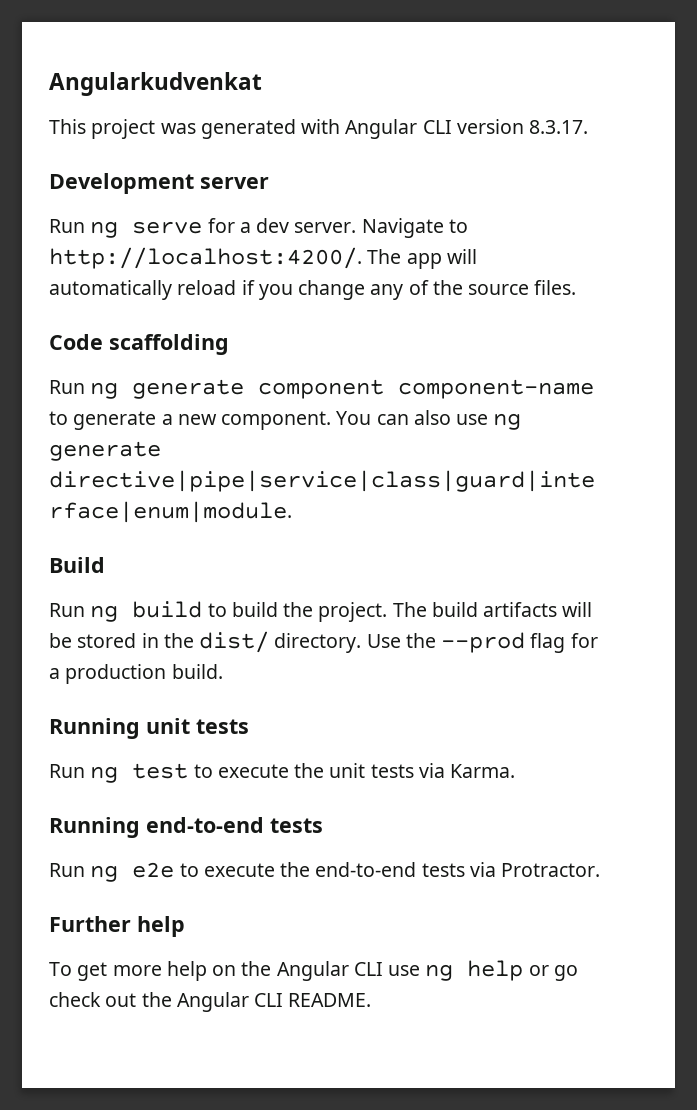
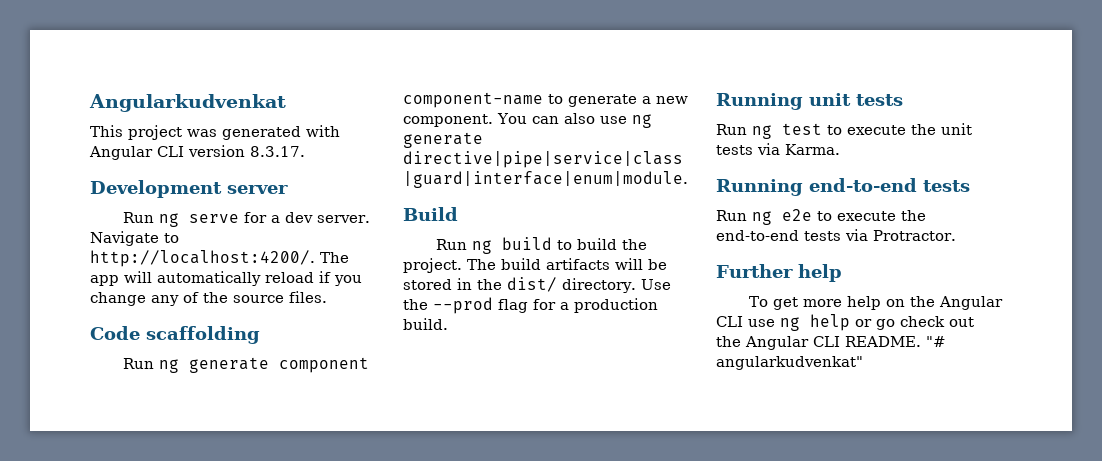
(372, 1000) none -> [926,336,946,347] [716,356,863,370] "# angularkudvenkat"

